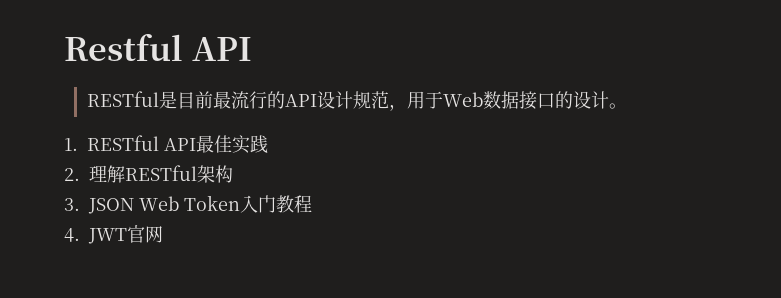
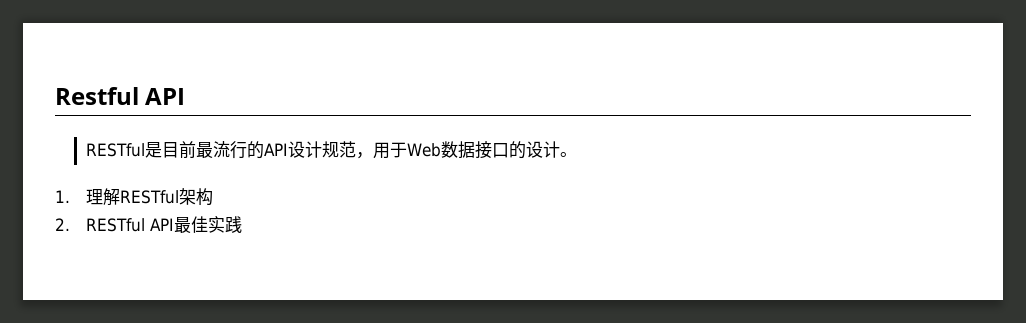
[87,135,269,154] [64,165,233,183] [64,195,312,214] [64,225,163,244] RESTful API最佳实践 // 2.理解RESTful架构 // 3. JSON Web Token入门教程 // 4. JWT官网 -> [85,188,213,206] [55,216,242,233] 理解RESTful架构 // 2. RESTful API最佳实践

